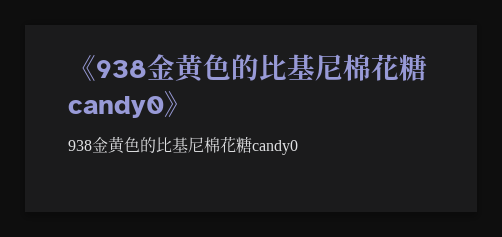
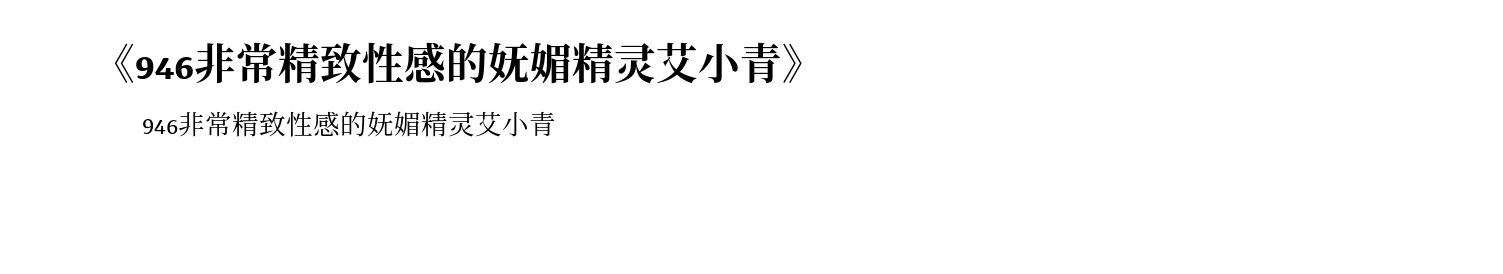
[96,54,427,83] [68,90,192,118] [68,136,298,155] 938金黄色的比基尼棉花糖candy0》 // 938金黄色的比基尼棉花糖candy0 -> [135,42,824,84] [142,111,557,137] 946非常精致性感的妩媚精灵艾小青》 // 946非常精致性感的妩媚精灵艾小青

